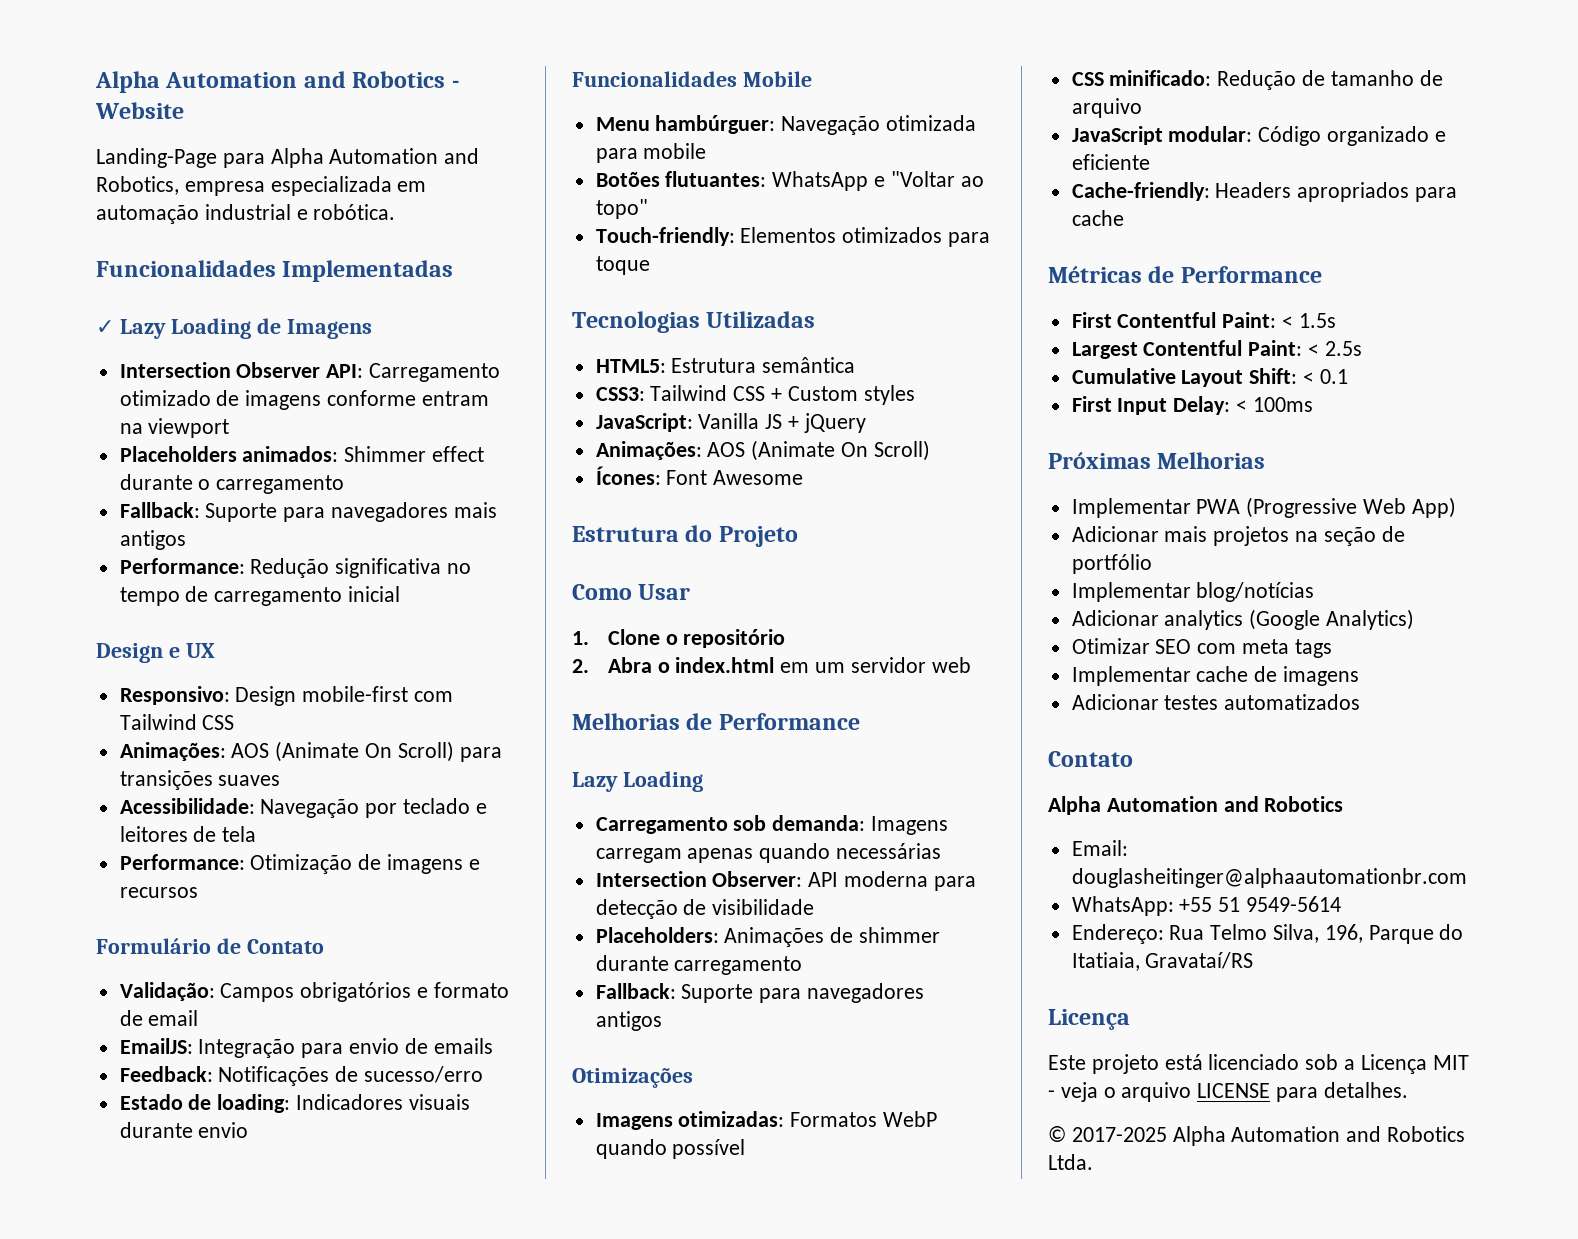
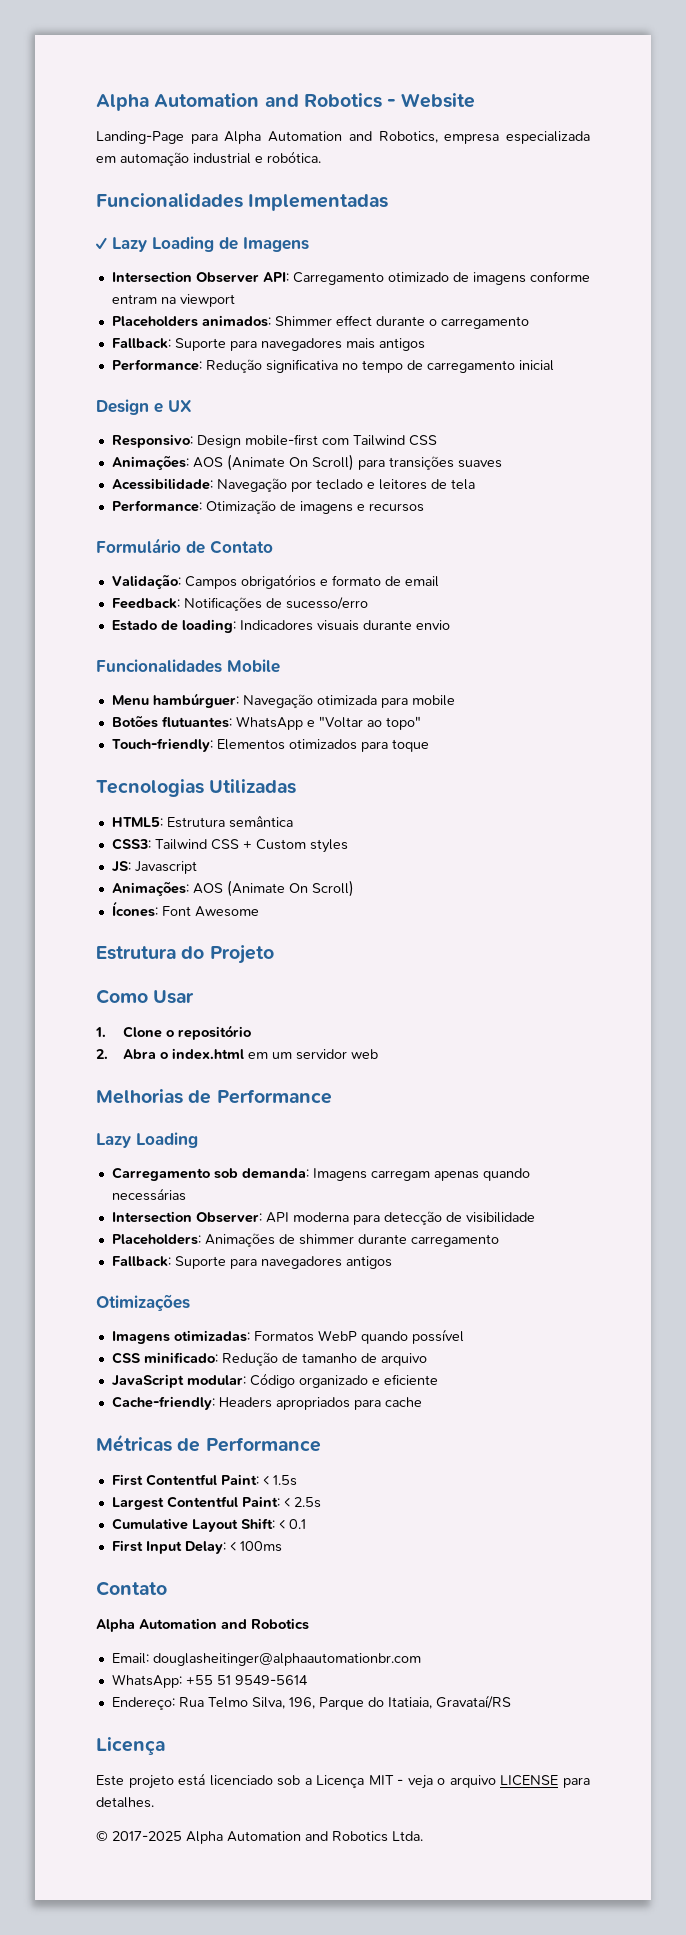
[119,1038,493,1058] // EmailJS: Integração para envio de emails -> (439, 581) none
[595,413,866,433] JavaScript: Vanilla JS + jQuery -> [111,861,197,874] JS: Javascript
[1048,452,1266,469] [1071,497,1456,518] [1071,526,1405,546] [1071,554,1152,574] [1071,582,1315,602] [1071,609,1415,630] [1071,638,1332,658] [1071,666,1360,686] [1071,694,1361,710] // Próximas Melhorias // Implementar PWA (Progressive Web App) // Adicionar mais projetos na seção de portfólio // Implementar blog/notícias // Adicionar analytics (Google Analytics) // Otimizar SEO com meta tags // Implementar cache de imagens // Adicionar testes automatizados -> (282, 1546) none

